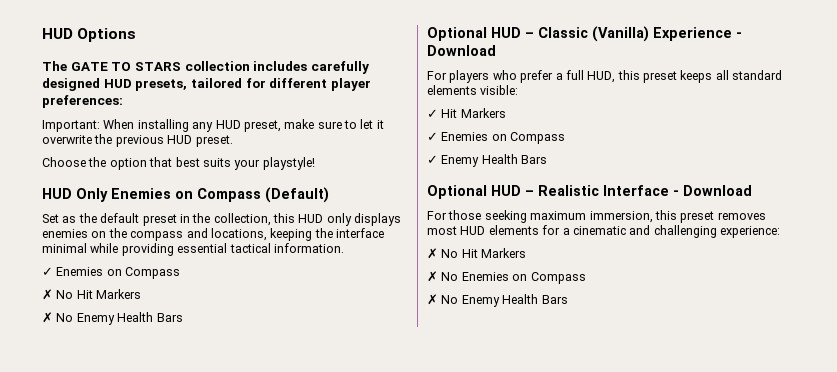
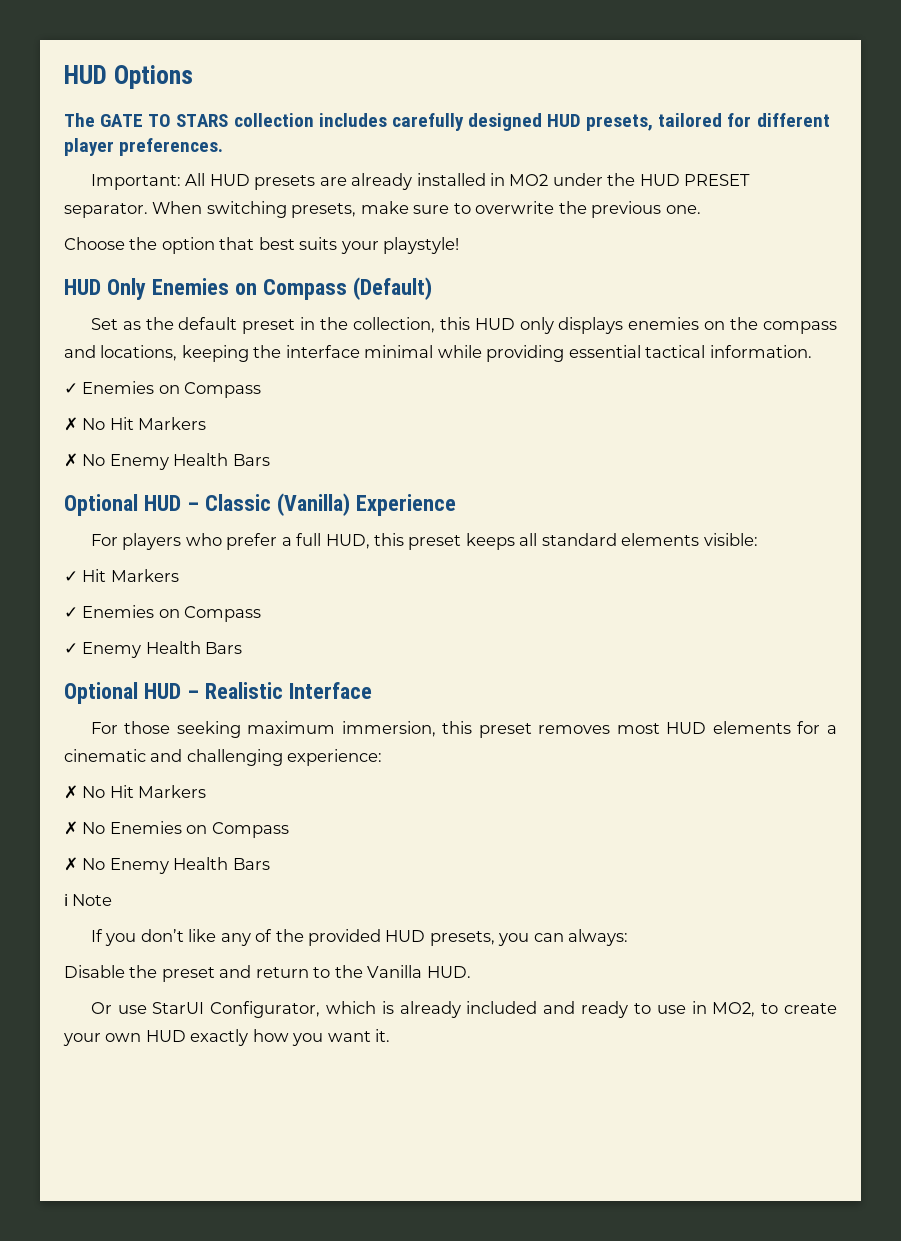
[42,95,123,108] preferences: -> [119,138,224,156] preferences.
[103,119,281,132] When installing any HUD preset, -> [185,173,751,190] [64,201,357,218] All HUD presets are already installed in MO2 under the HUD PRESET separator. When switching presets,
[360,119,384,129] let it -> (471, 208) none
[167,135,233,147] HUD preset. -> [665,205,701,214] one.
[736,32,742,38] [427,45,496,56] - Download -> (456, 505) none
[673,185,752,196] - Download -> (372, 690) none
(568, 299) none -> [64,894,113,906] [90,929,629,946] [64,965,471,982] [90,1001,837,1018] [63,1029,391,1046] // ℹ Note // If you don’t like any of the provided HUD presets, you can always: // Disable the preset and return to the Vanilla HUD. // Or use StarUI Configurator, which is already included and ready to use in MO2, to create your own HUD exactly how you want it.

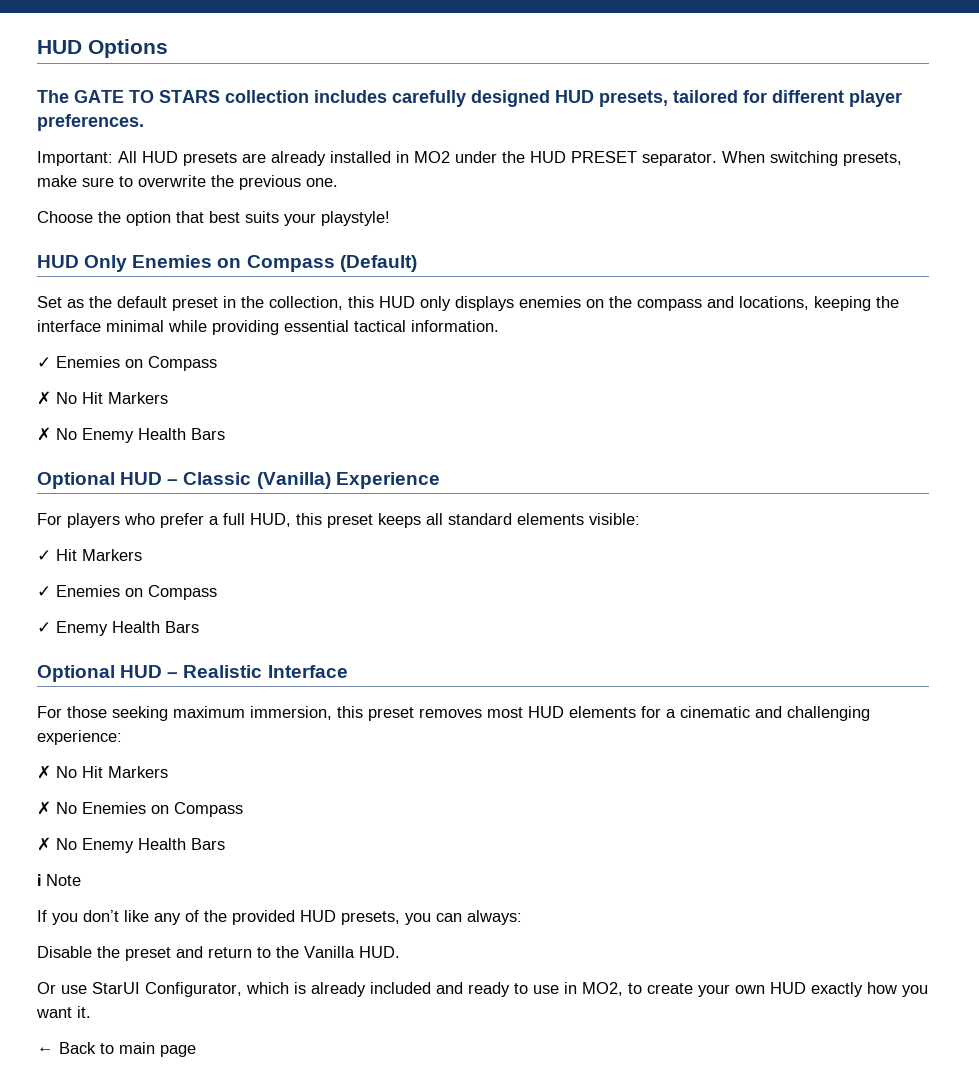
(391, 1035) none -> [37,1042,196,1057] // ← Back to main page

